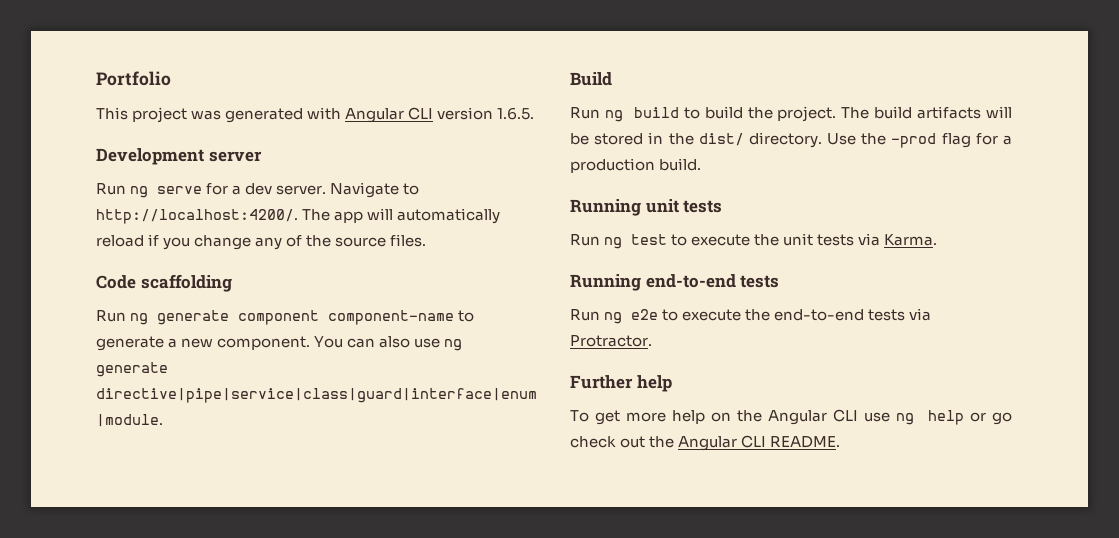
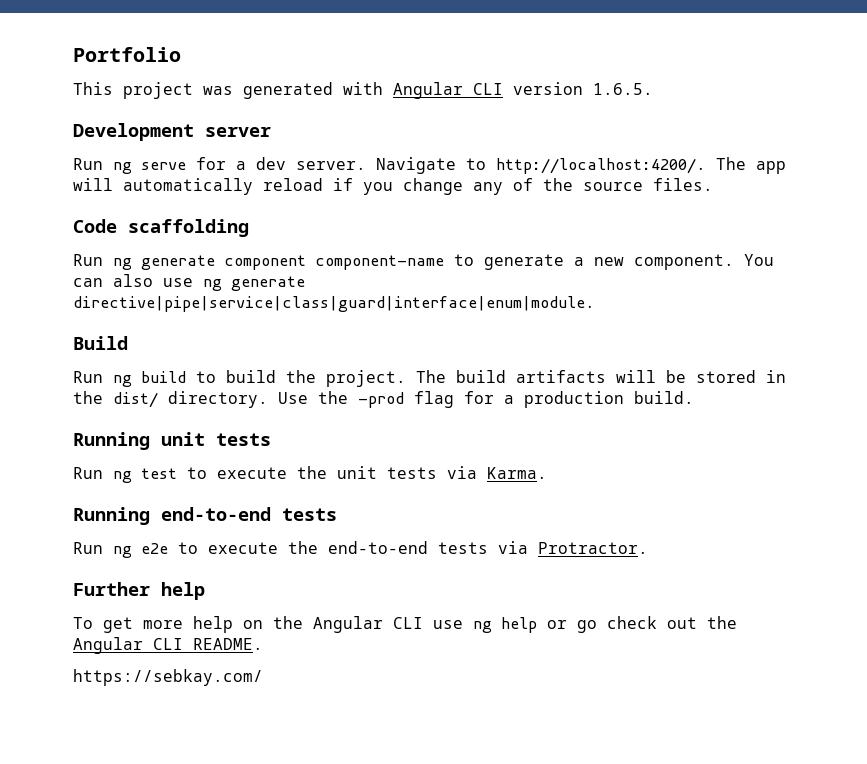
(841, 442) none -> [73,669,263,686] // https://sebkay.com/

